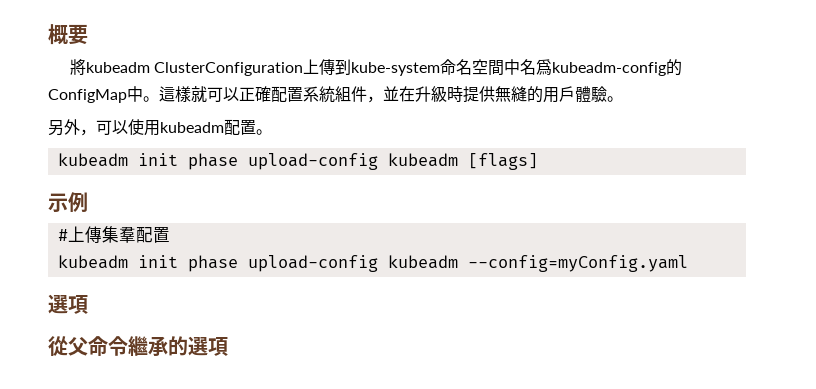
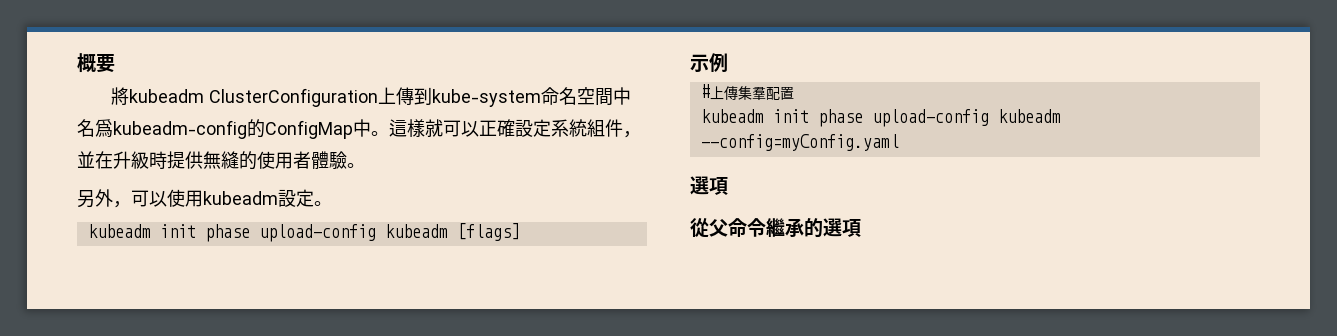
[271,86,303,102] 配置 -> [515,119,551,137] 設定
[543,86,575,103] 用戶 -> [257,151,311,169] 使用者
[224,119,256,135] 配置 -> [278,189,314,207] 設定

